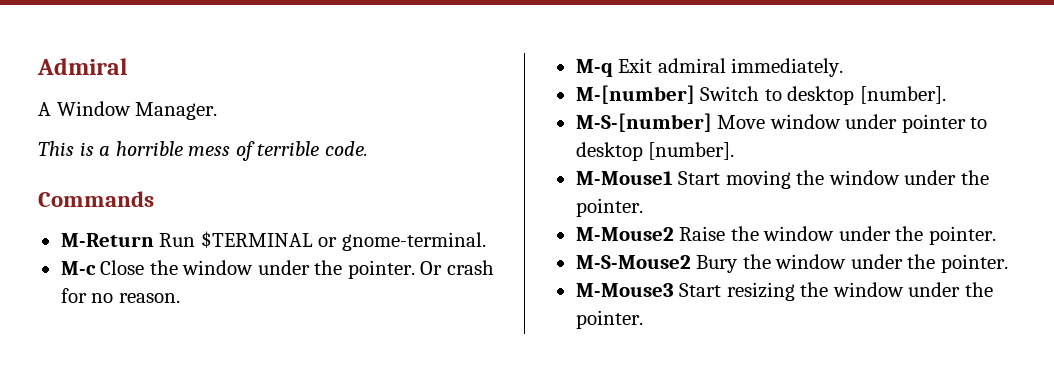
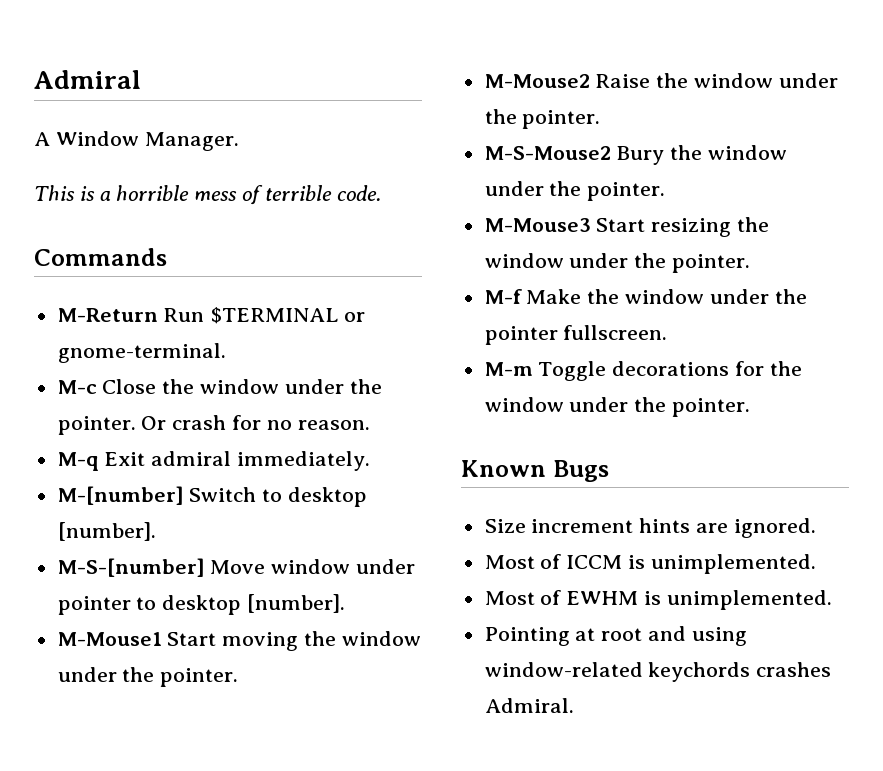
(643, 319) none -> [484,289,807,304] [484,325,668,345] [484,361,802,381] [484,397,751,417] [461,460,609,482] [484,518,816,538] [484,554,816,574] [484,590,832,610] [484,626,747,646] [484,662,832,682] [484,698,574,713] // M-f Make the window under the pointer fullscreen. // M-m Toggle decorations for the window under the pointer. // Known Bugs // Size increment hints are ignored. // Most of ICCM is unimplemented. // Most of EWHM is unimplemented. // Pointing at root and using window-related keychords crashes Admiral.

